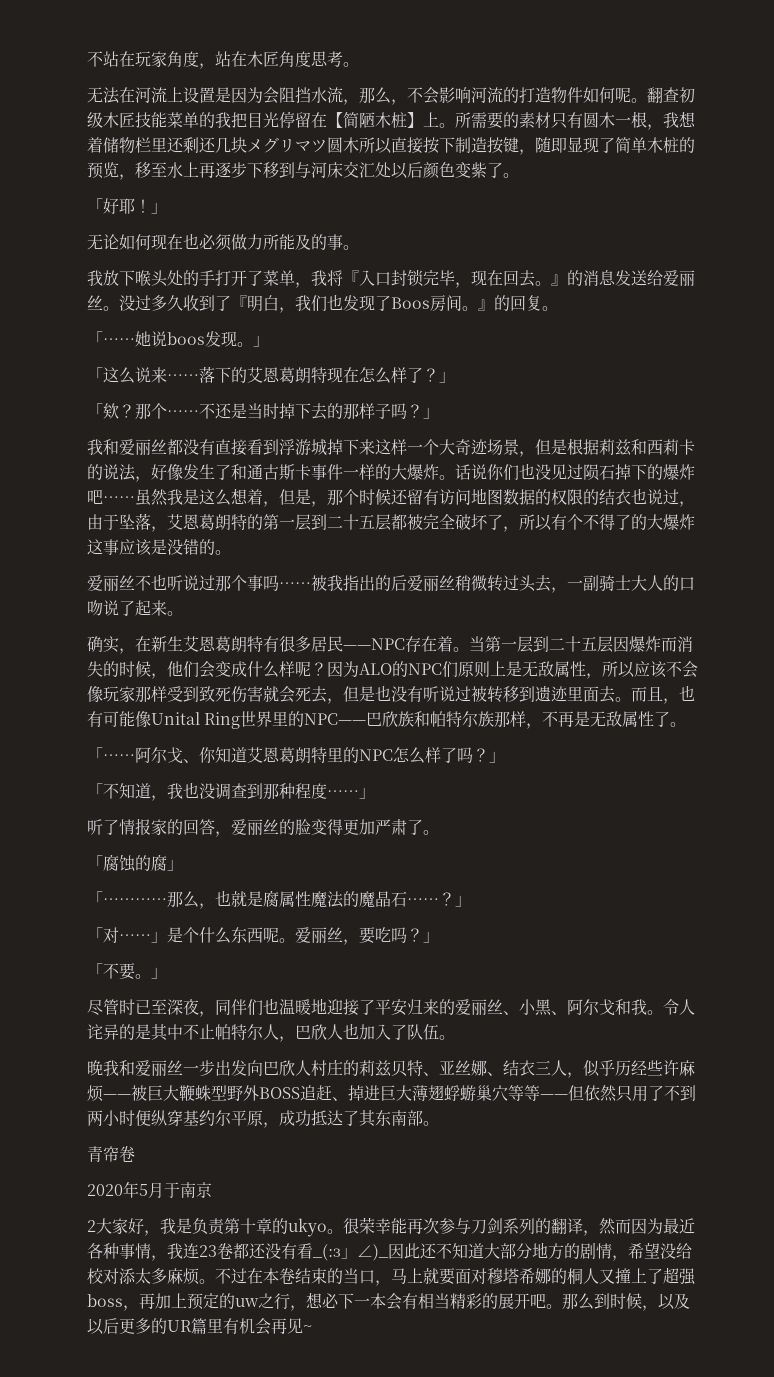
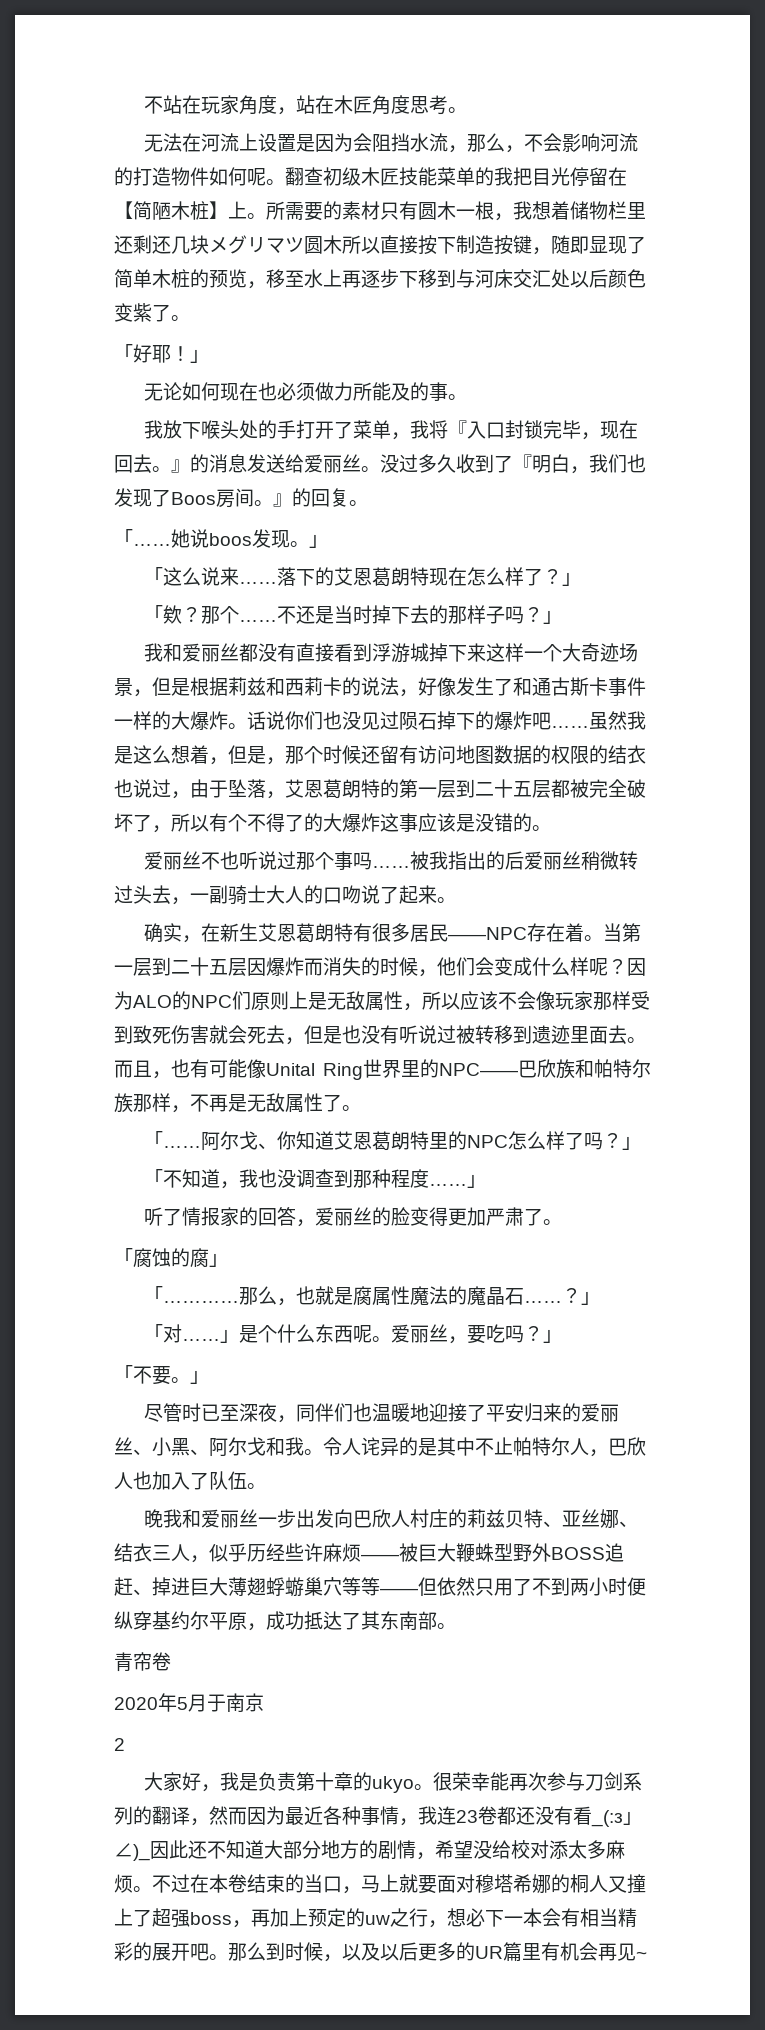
(96, 1226) none -> (125, 1744) //

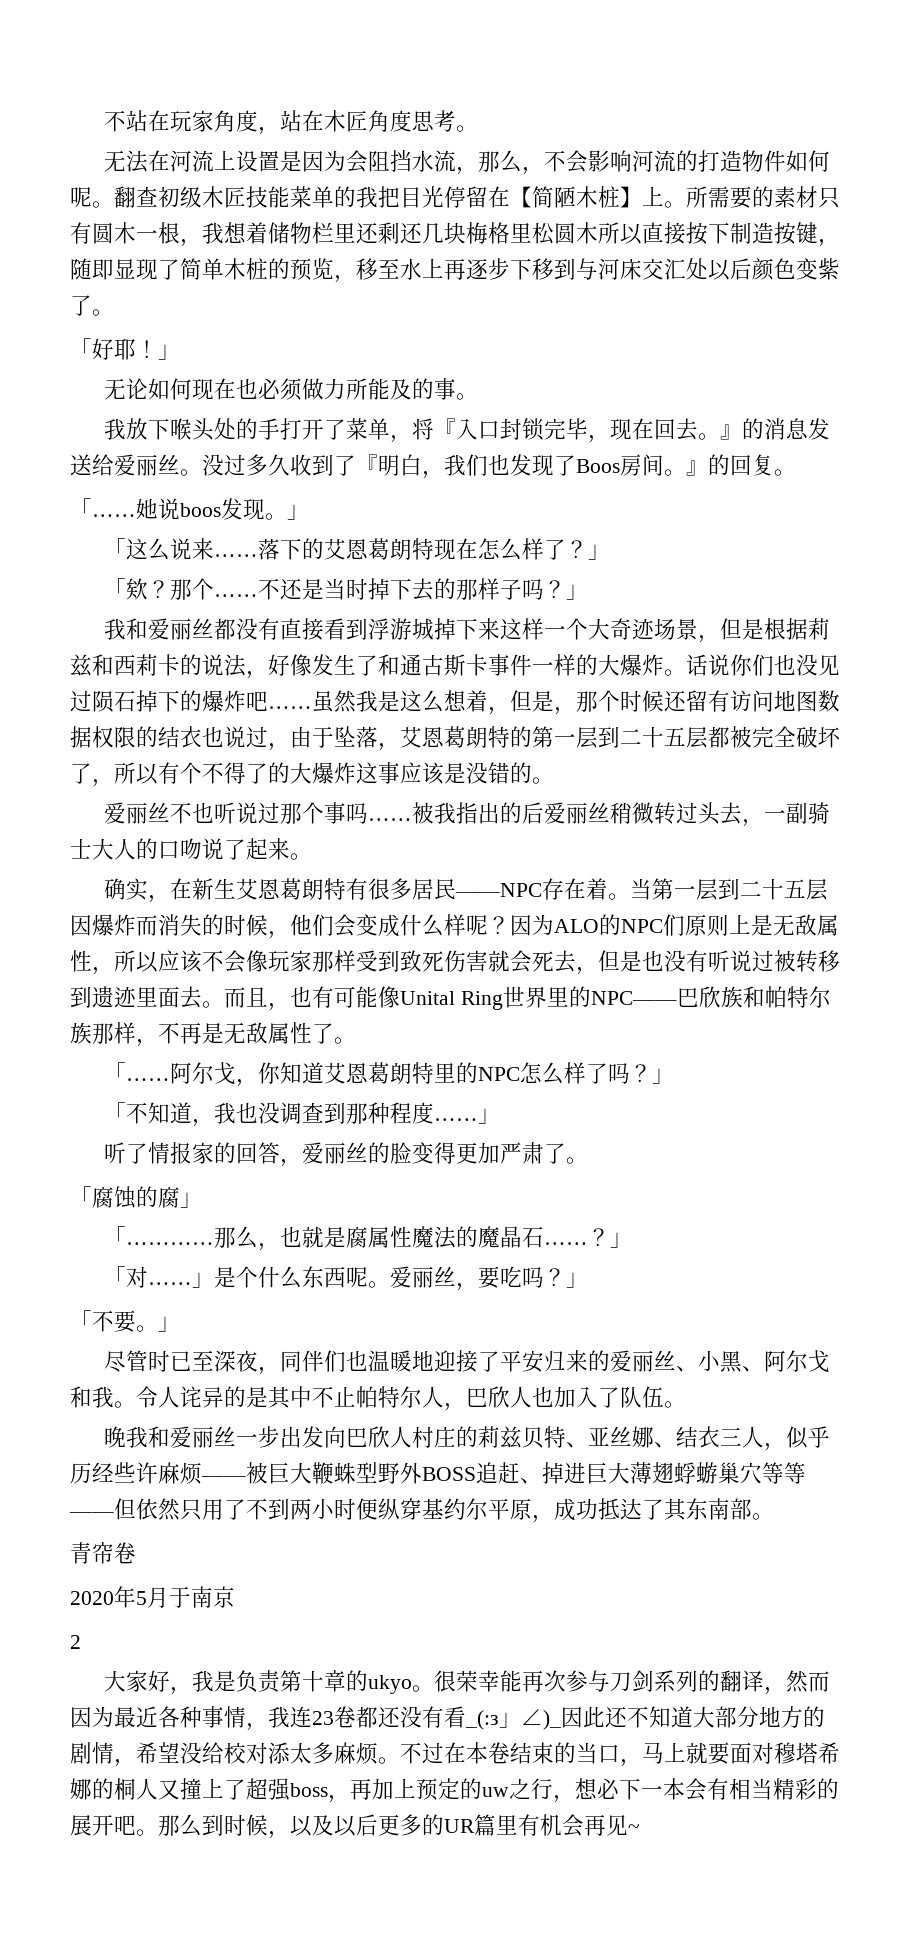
[209,235,304,254] メグリマツ -> [466,222,554,245] 梅格里松
[410,420,430,439] 我 -> (413, 439) none
[532,745,551,764] 的 -> (92, 737) none
[258,1143,278,1149] 、 -> [236,1079,259,1087] ，

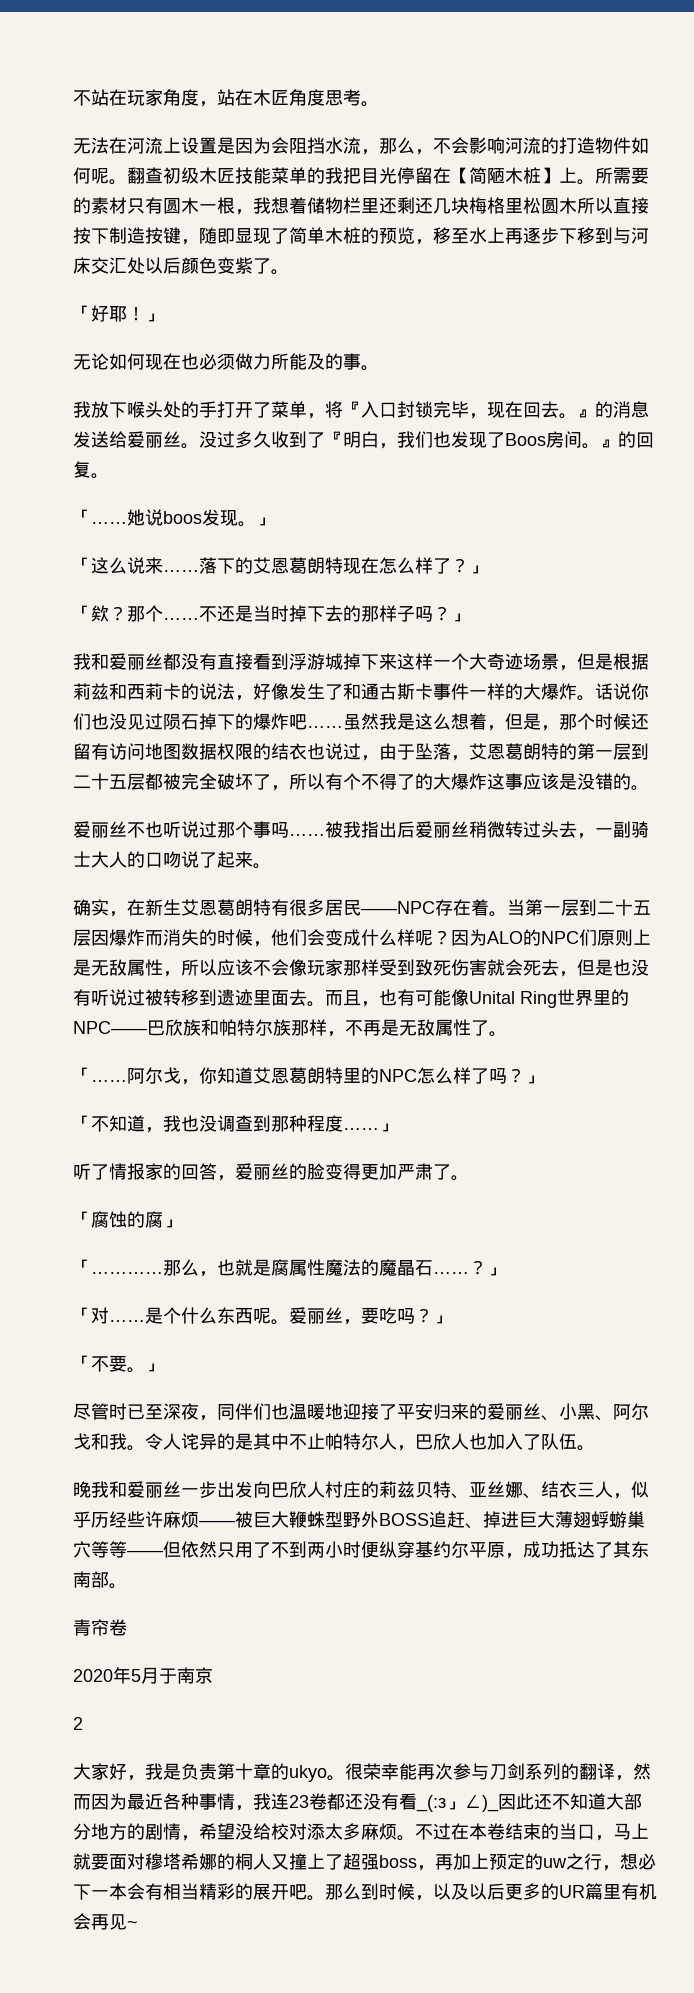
[500,802,523,823] 的 -> (397, 829) none
[192,1272,215,1288] 」 -> (145, 1321) none

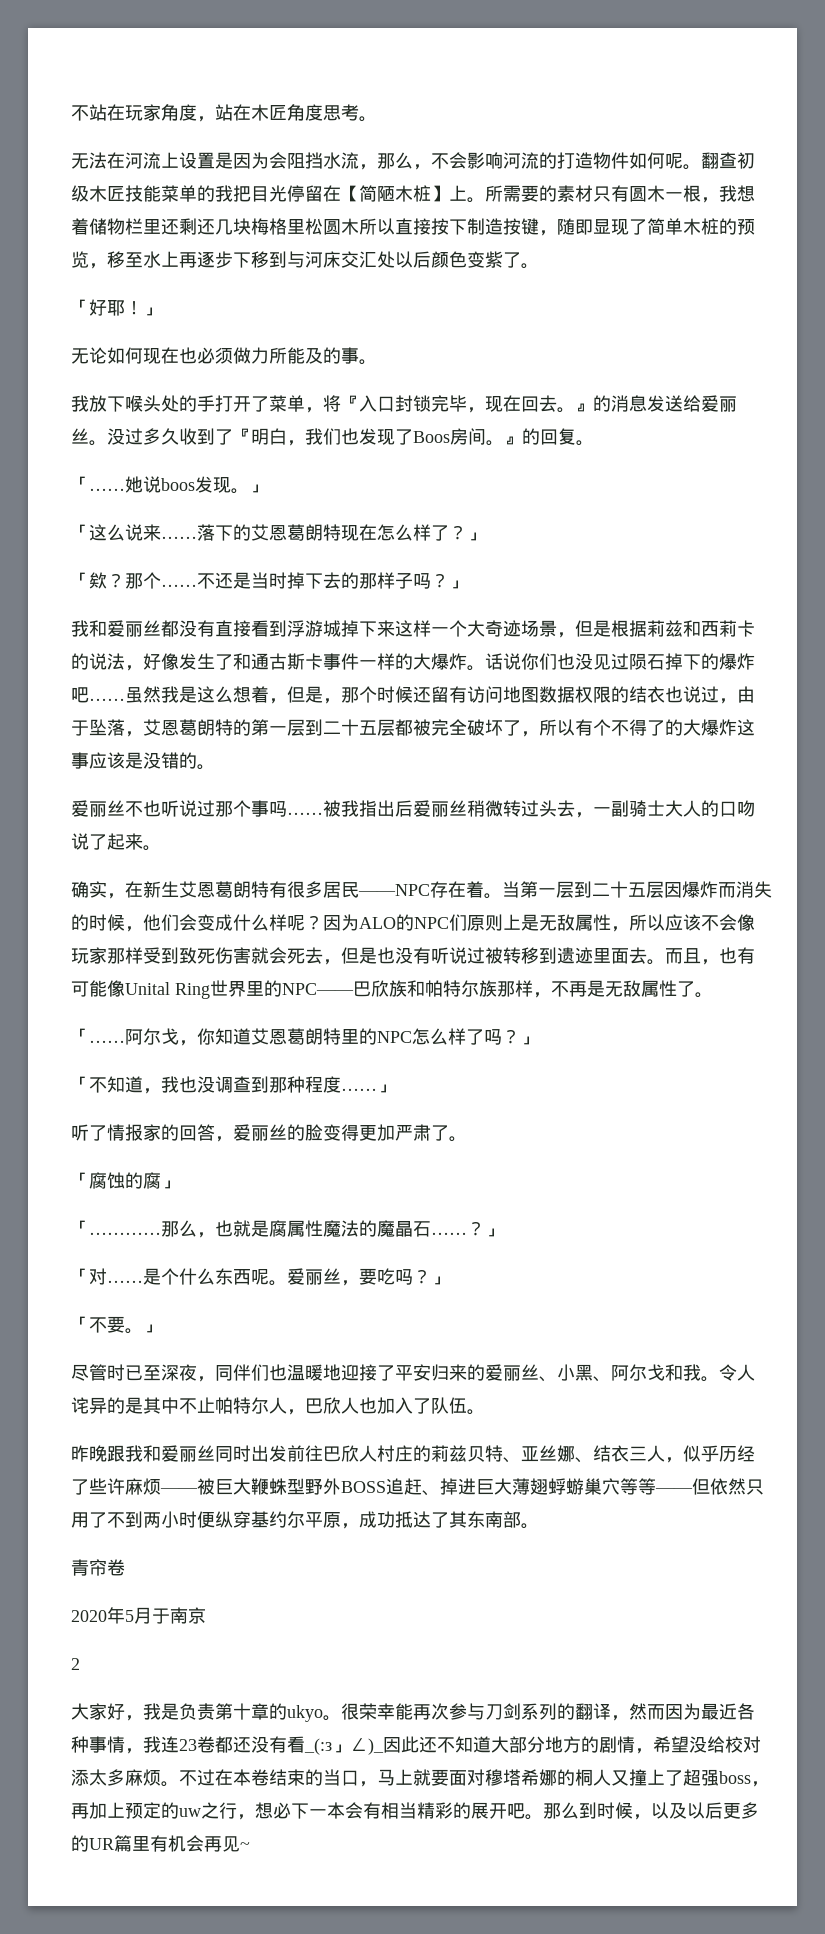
[73,1481,271,1498] 晚我和爱丽丝一步出发向 -> [71,1445,323,1462] 昨晚跟我和爱丽丝同时出发前往
(127, 1519) none -> [71,1479,89,1495] 了

